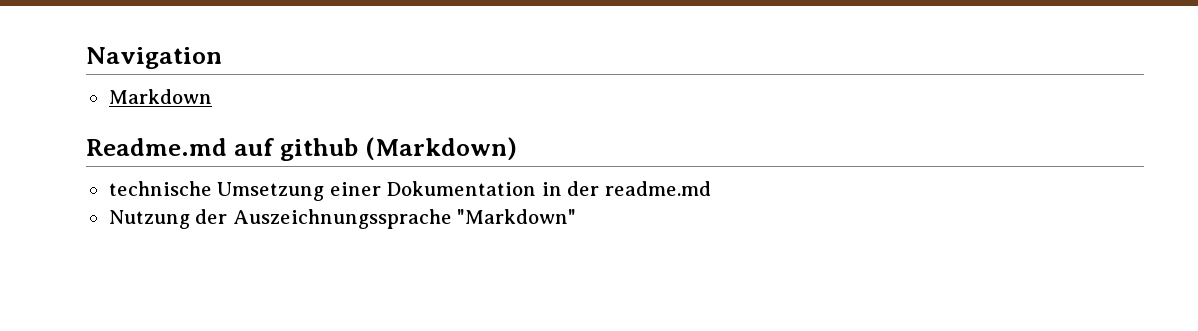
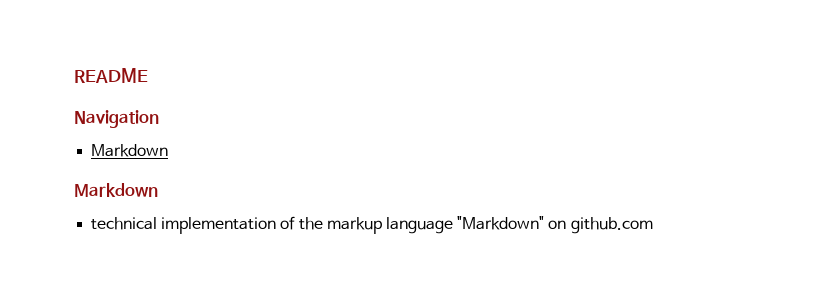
(86, 58) none -> [74,68,148,83] README //
[86,137,517,161] [108,181,711,201] [108,209,577,229] Readme.md auf github (Markdown) // technische Umsetzung einer Dokumentation in der readme.md // Nutzung der Auszeichnungssprache "Markdown" -> [74,183,158,197] [91,216,653,234] Markdown // technical implementation of the markup language "Markdown" on github.com

